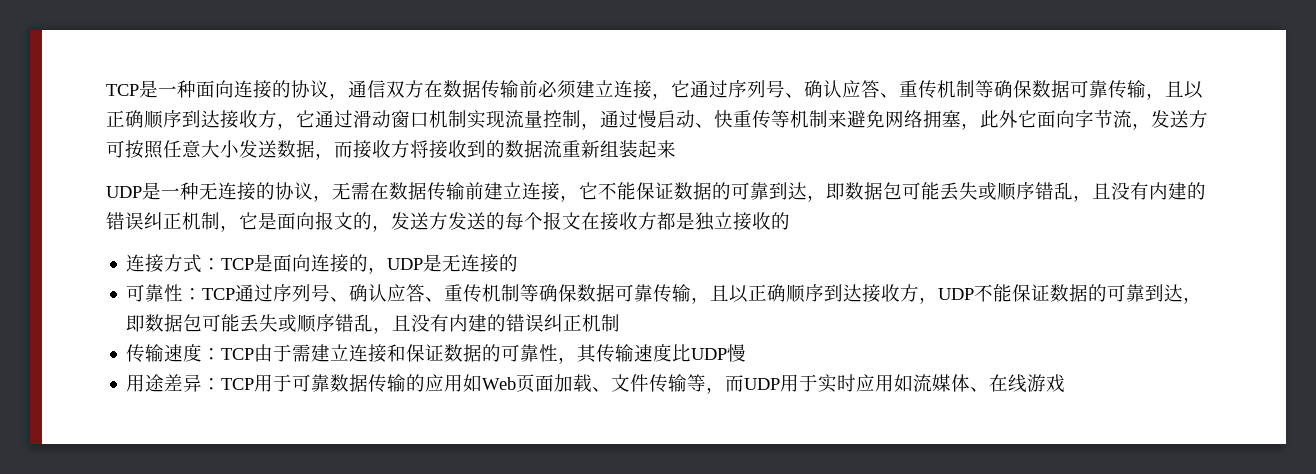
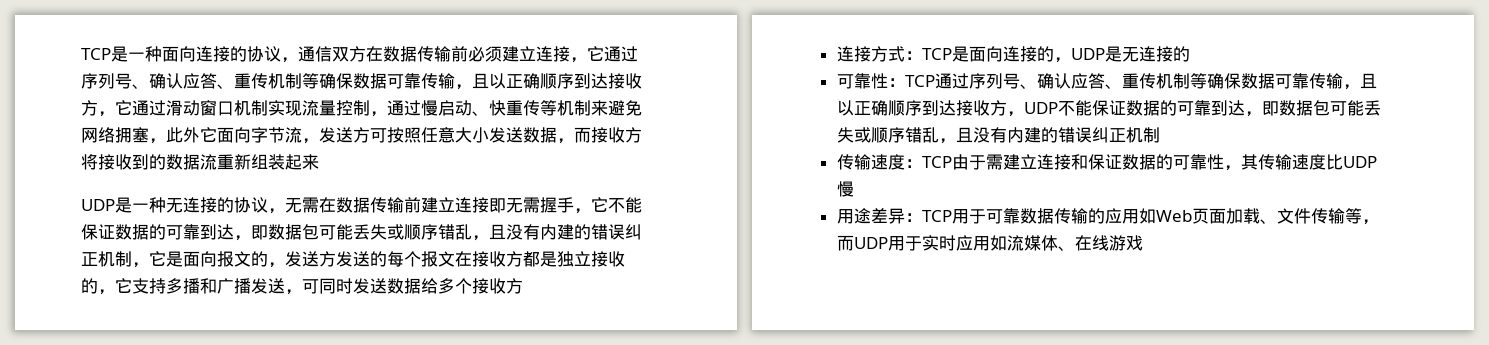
(560, 191) none -> [489,197,574,213] 即无需握手
(790, 221) none -> [98,278,523,295] ，它支持多播和广播发送，可同时发送数据给多个接收方

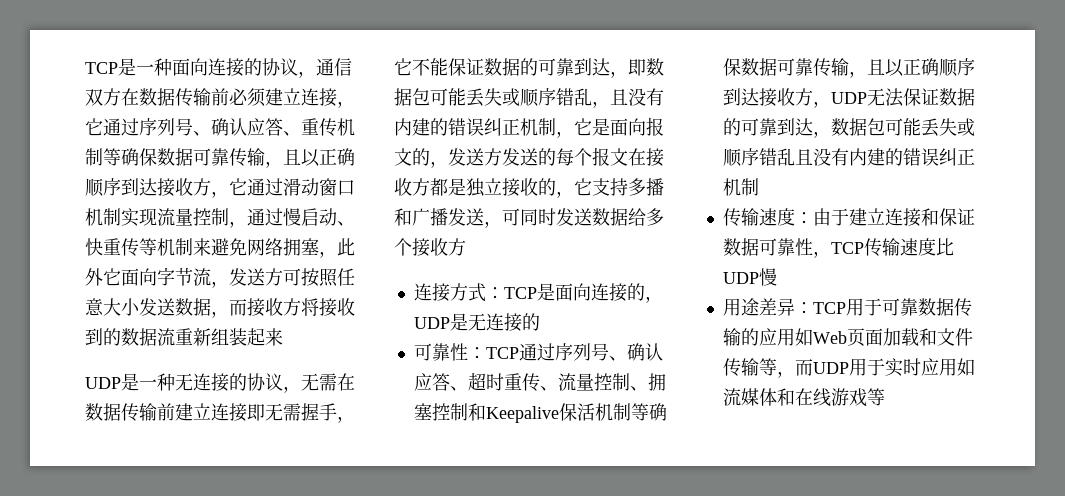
[1121,73,1156,89] 重传 -> [467,372,666,392] [413,403,595,423] 超时重传、流量控制、拥塞控制和Keepalive保活
[1057,100,1381,117] [836,127,956,144] 不能保证数据的可靠到达，即数据包可能丢失或顺序错乱， -> [866,88,975,107] [722,118,975,138] [722,148,795,167] 无法保证数据的可靠到达，数据包可能丢失或顺序错乱
[921,154,1003,170] TCP由于需 -> [812,208,849,226] 由于
[1155,154,1173,170] 的 -> (759, 247) none
[1240,154,1258,170] 其 -> [830,242,864,254] TCP
[1259,219,1277,224] 、 -> [918,328,937,346] 和
[1057,246,1075,251] 、 -> [776,388,795,406] 和
(1143, 243) none -> [866,388,885,406] 等

